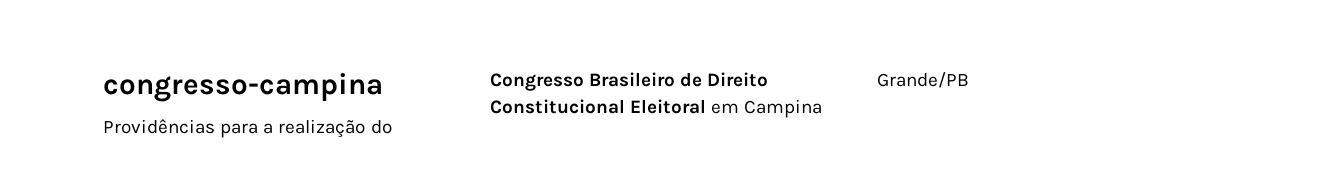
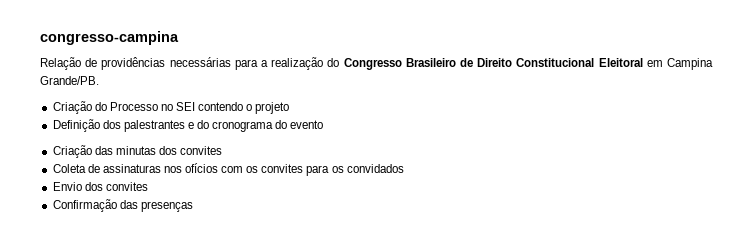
[103,119,215,134] Providências -> [40,57,231,70] Relação de providências necessárias
[877,72,969,88] Grande/PB -> [40,76,99,85] [52,101,290,114] [52,119,324,132] [52,145,223,158] [52,163,404,176] [52,182,148,191] [52,199,193,212] Grande/PB. // Criação do Processo no SEI contendo o projeto // Definição dos palestrantes e do cronograma do evento // Criação das minutas dos convites // Coleta de assinaturas nos ofícios com os convites para os convidados // Envio dos convites // Confirmação das presenças

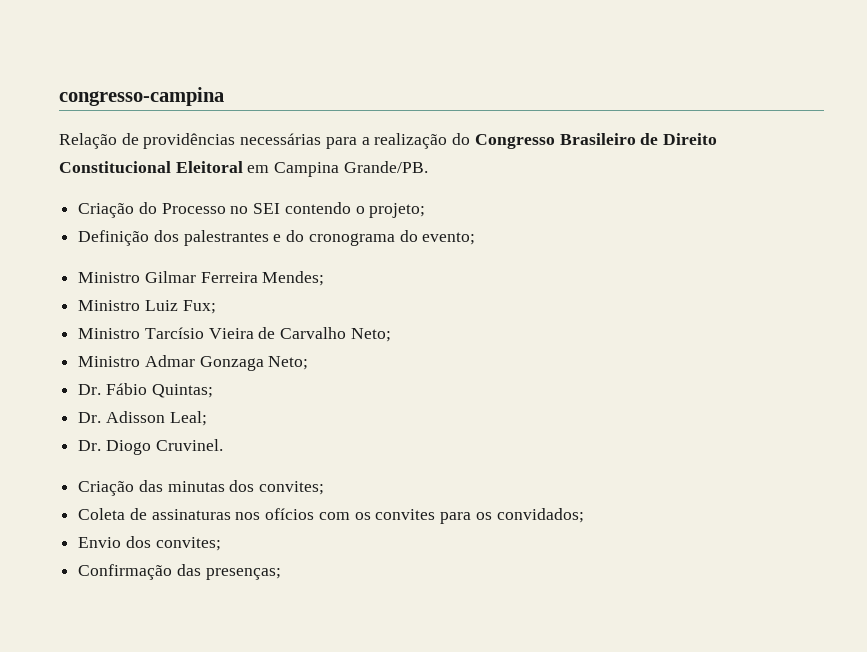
[255,102,290,114] projeto -> [369,203,426,218] projeto;
[290,120,324,129] evento -> [422,232,476,245] [78,271,325,286] [78,300,216,314] [78,327,391,342] [78,355,309,371] [78,383,213,398] [78,411,207,426] [78,439,223,455] evento; // Ministro Gilmar Ferreira Mendes; // Ministro Luiz Fux; // Ministro Tarcísio Vieira de Carvalho Neto; // Ministro Admar Gonzaga Neto; // Dr. Fábio Quintas; // Dr. Adisson Leal; // Dr. Diogo Cruvinel.
[180,146,223,155] convites -> [259,481,325,495] convites;
[346,164,404,173] convidados -> [496,508,584,523] convidados;
[105,182,148,191] convites -> [155,537,221,551] convites;
[140,201,193,212] presenças -> [205,568,281,580] presenças;

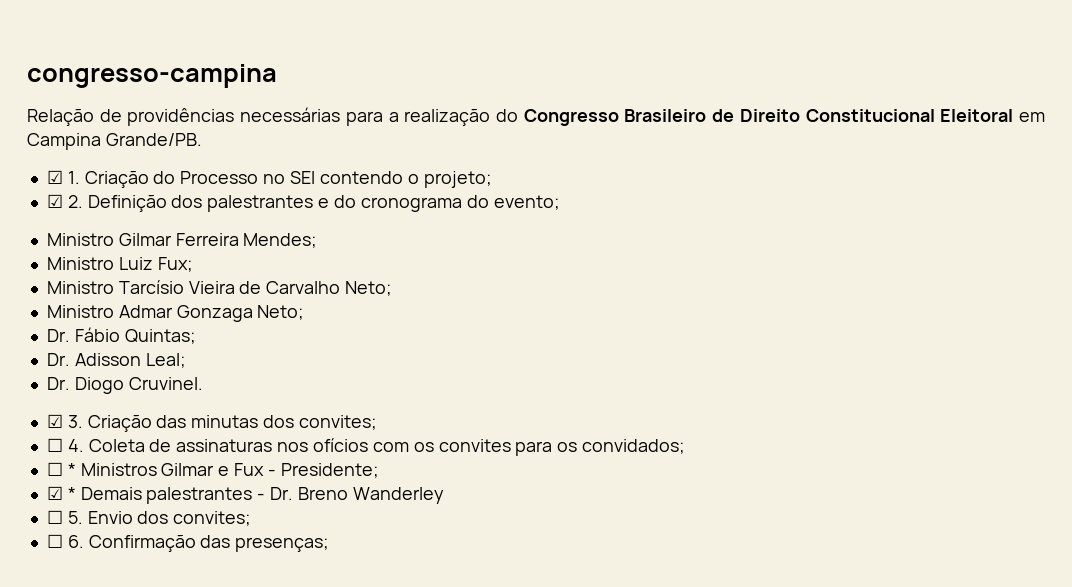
(428, 167) none -> [46,170,80,184] ☑ 1.
(426, 210) none -> [46,194,83,208] ☑ 2.
(223, 445) none -> [46,414,83,428] ☑ 3.
(325, 488) none -> [46,438,84,452] ☐ 4.
(584, 515) none -> [46,462,379,478] [46,486,444,504] [46,510,83,524] ☐ * Ministros Gilmar e Fux - Presidente; // ☑ * Demais palestrantes - Dr. Breno Wanderley // ☐ 5.
(221, 544) none -> [46,534,84,548] ☐ 6.

